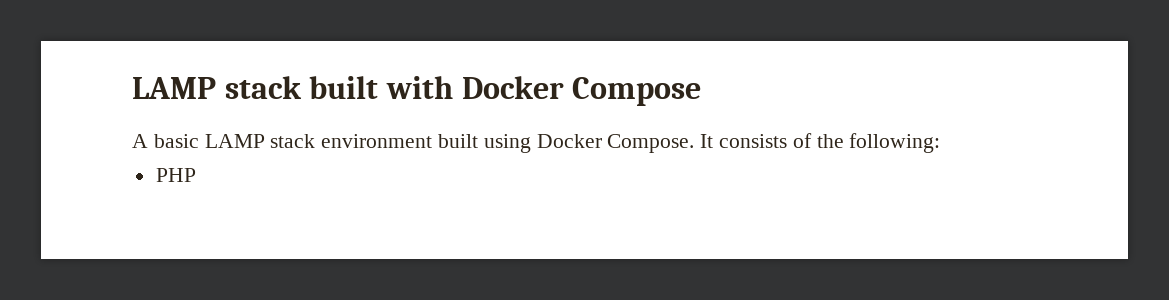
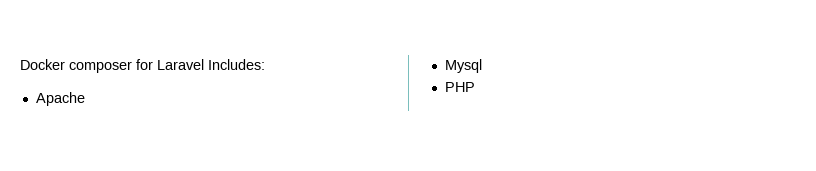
[132,76,702,106] [132,133,941,153] LAMP stack built with Docker Compose // A basic LAMP stack environment built using Docker Compose. It consists of the following: -> [20,59,265,73] [35,92,85,106] [444,59,482,73] Docker composer for Laravel Includes: // Apache // Mysql

